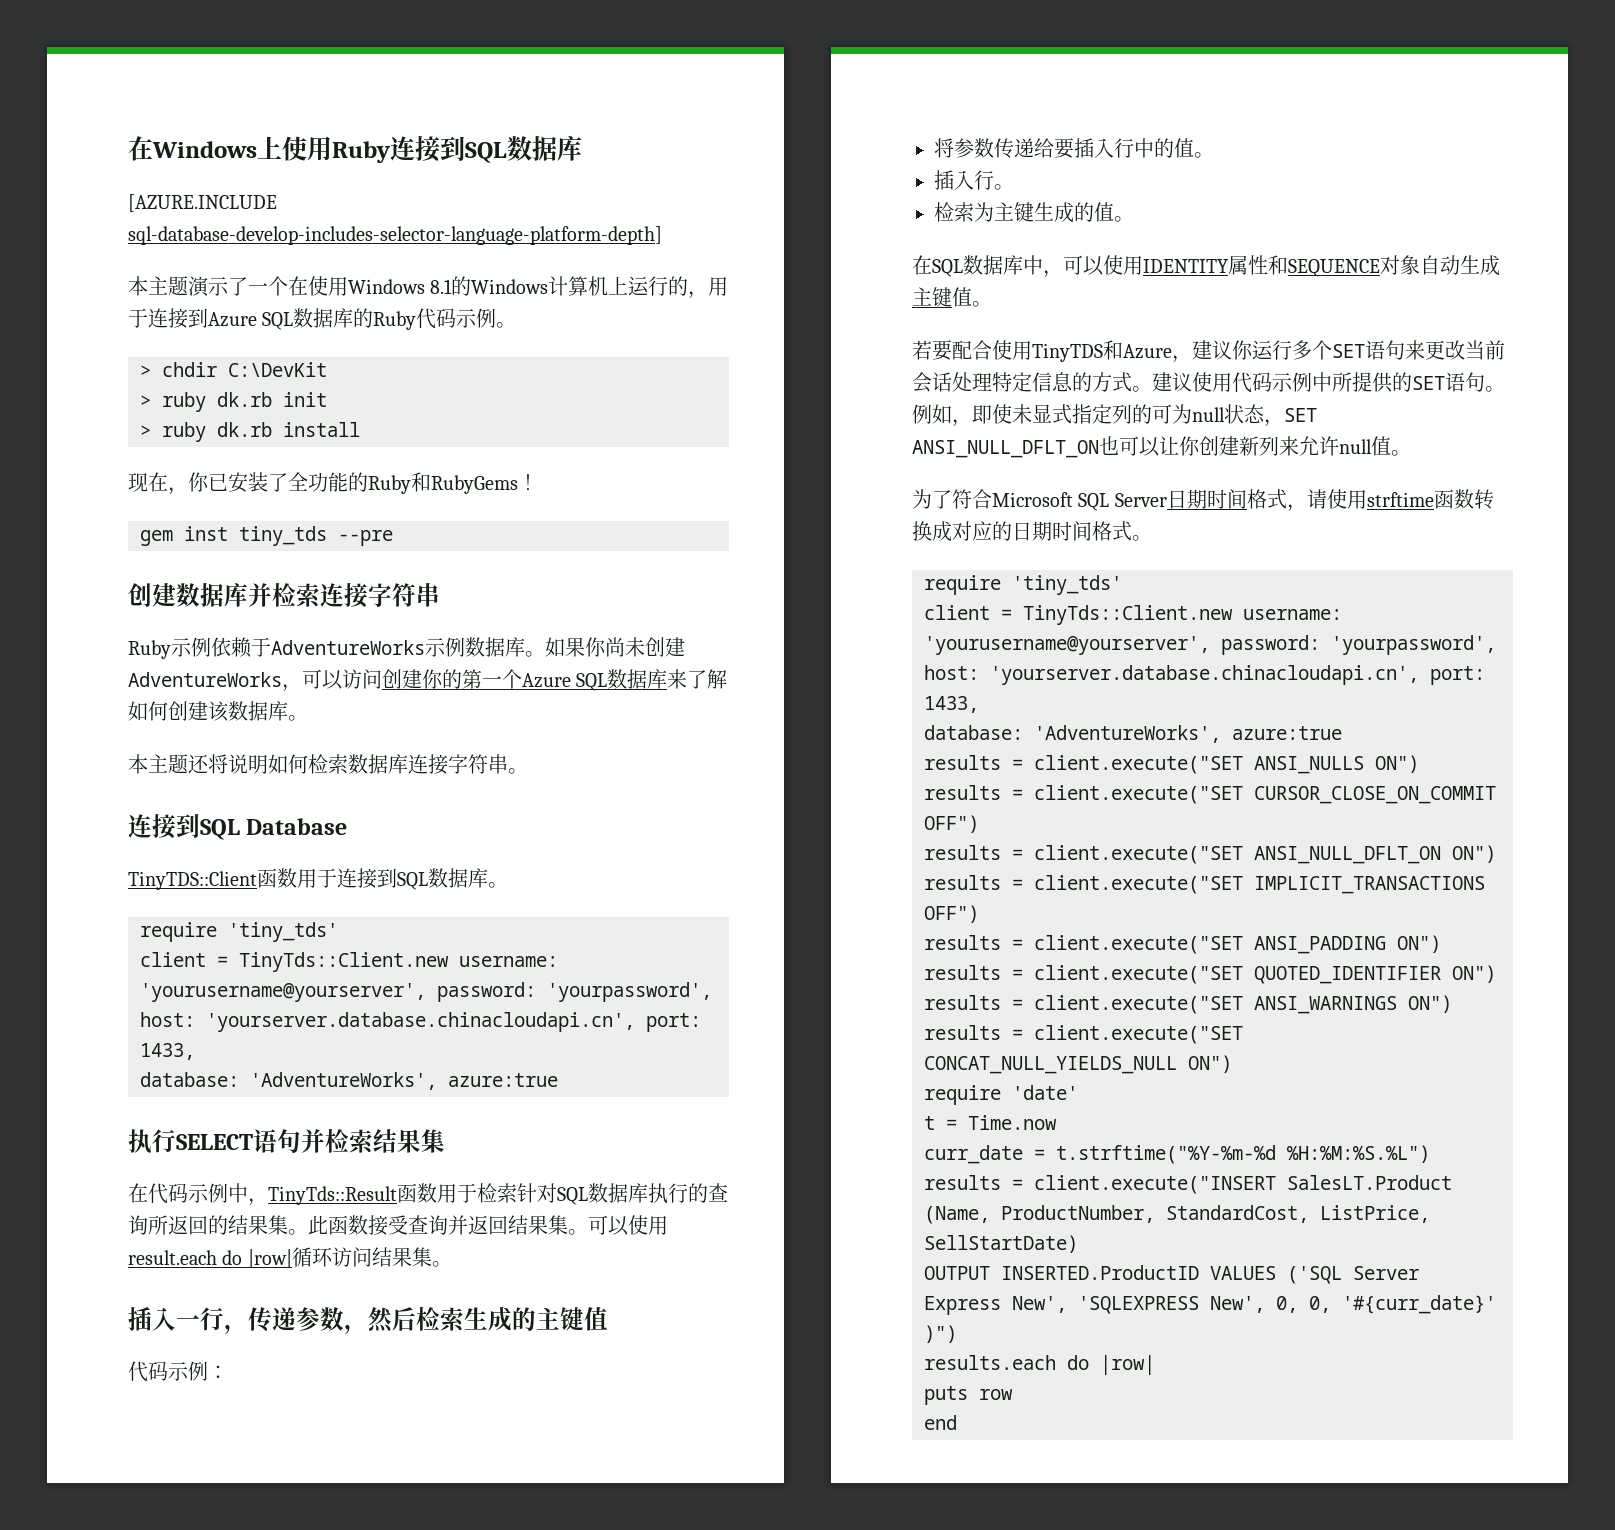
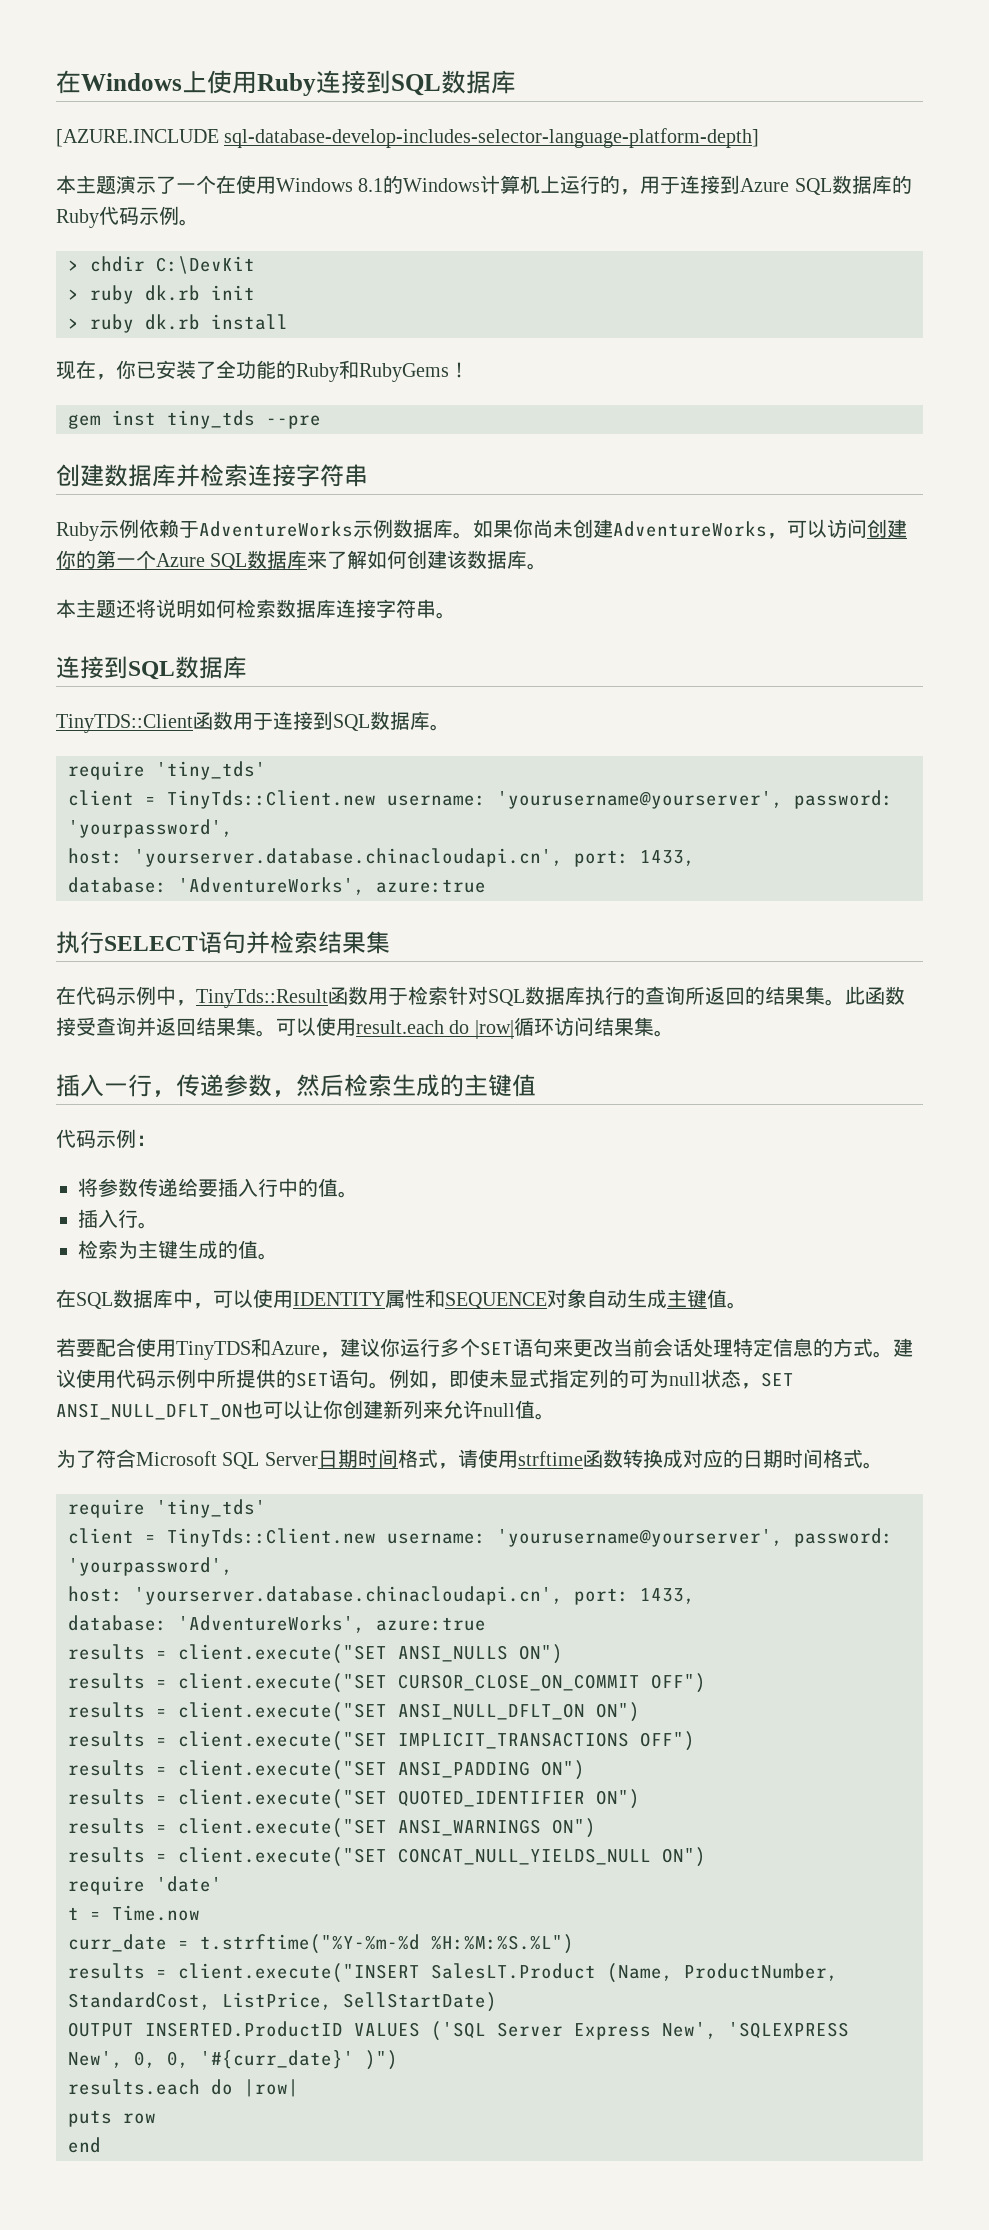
[246,818,348,835] Database -> [175,656,247,679] 数据库

